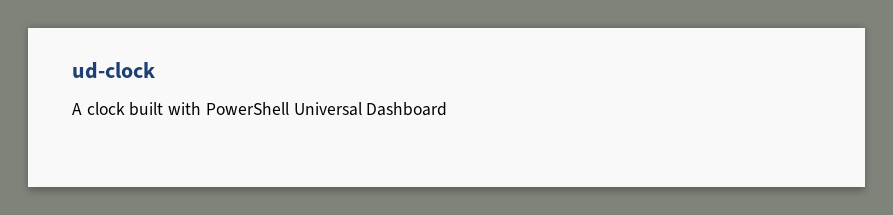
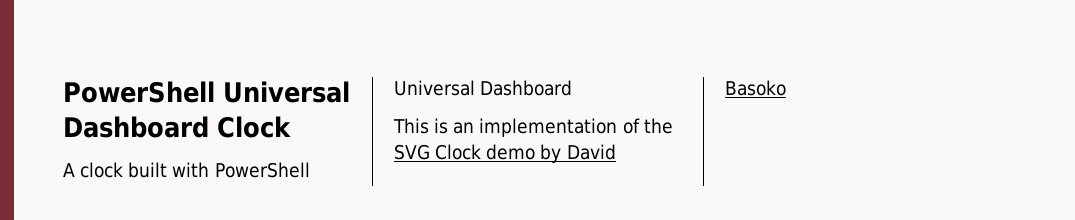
[72,62,155,79] ud-clock -> [63,81,350,103] [63,116,291,138] PowerShell Universal Dashboard Clock
(448, 109) none -> [393,118,673,137] [394,144,616,163] [725,80,786,96] // This is an implementation of the SVG Clock demo by David Basoko

